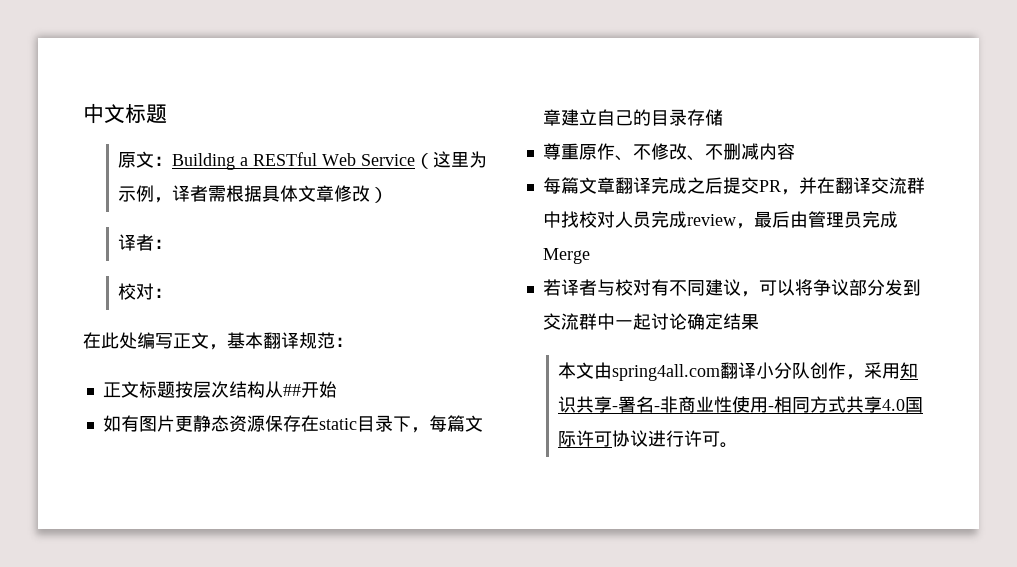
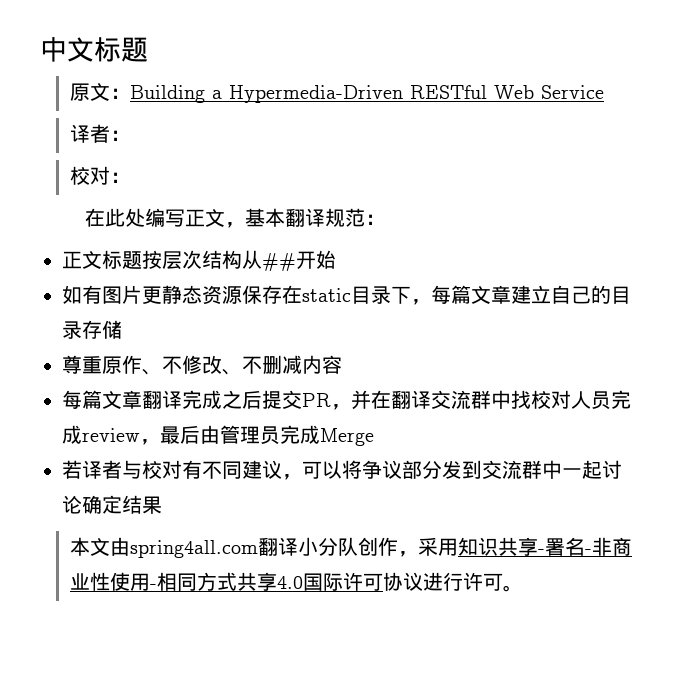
(249, 161) none -> [228,85,403,103] Hypermedia-Driven
[415,151,488,169] [118,185,389,203] （这里为示例，译者需根据具体文章修改） -> (604, 92) none

